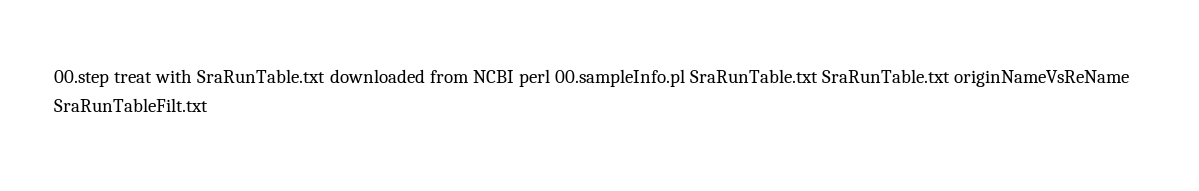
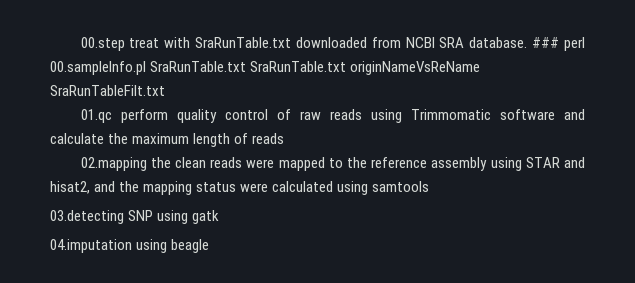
(514, 76) none -> [439,37,560,48] SRA database. ###
(208, 105) none -> [80,109,586,123] [50,133,285,147] [80,157,585,171] [50,181,430,195] [50,210,220,224] [50,239,210,253] // 01.qc perform quality control of raw reads using Trimmomatic software and calculate the maximum length of reads // 02.mapping the clean reads were mapped to the reference assembly using STAR and hisat2, and the mapping status were calculated using samtools // 03.detecting SNP using gatk // 04.imputation using beagle

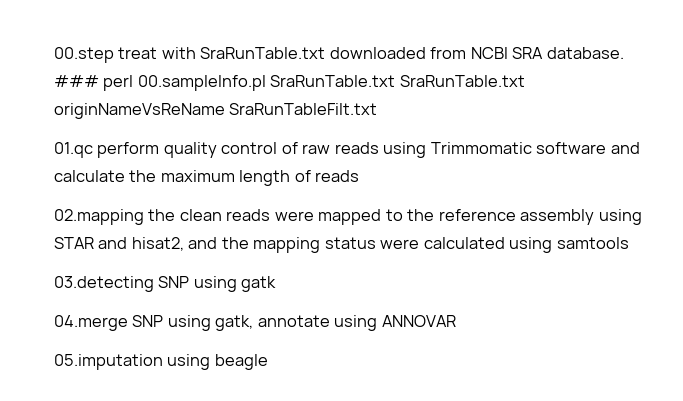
[50,239,132,253] 04.imputation -> [54,315,456,331] [54,354,163,370] 04.merge SNP using gatk, annotate using ANNOVAR // 05.imputation

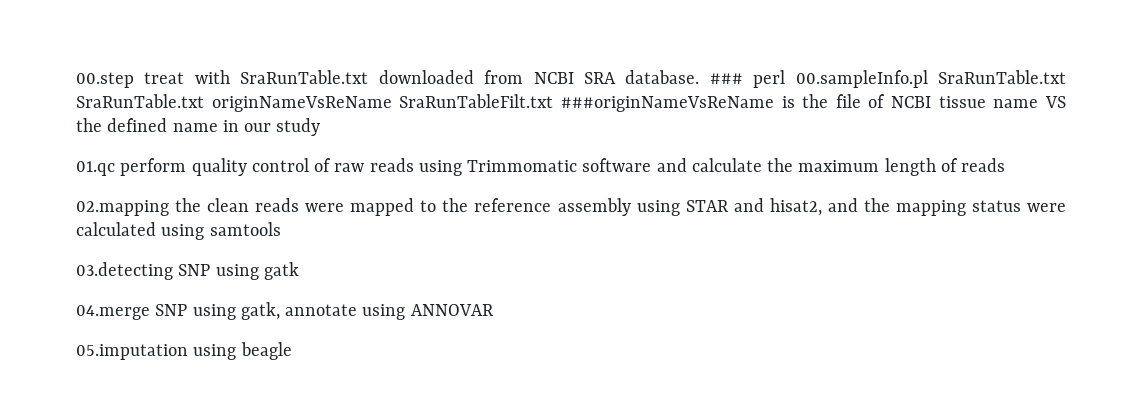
(378, 109) none -> [560,94,1066,112] [76,118,321,136] ###originNameVsReName is the file of NCBI tissue name VS the defined name in our study

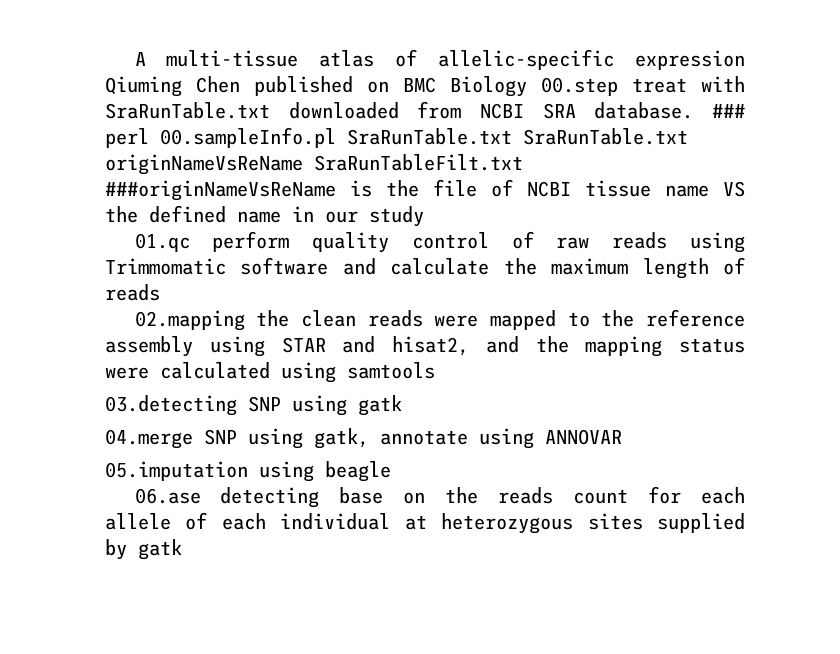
(76, 80) none -> [134,49,746,70] [105,76,527,97] A multi-tissue atlas of allelic-specific expression Qiuming Chen published on BMC Biology
(292, 351) none -> [134,486,745,508] [105,512,746,534] [105,539,182,560] // 06.ase detecting base on the reads count for each allele of each individual at heterozygous sites supplied by gatk

